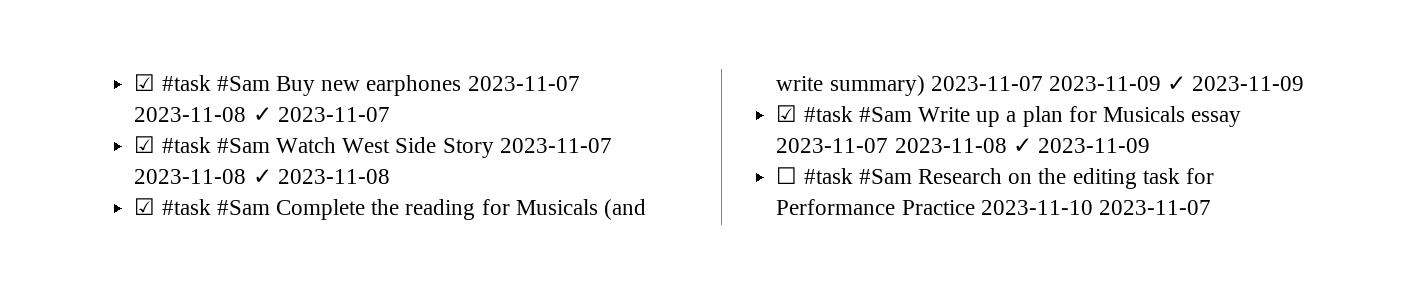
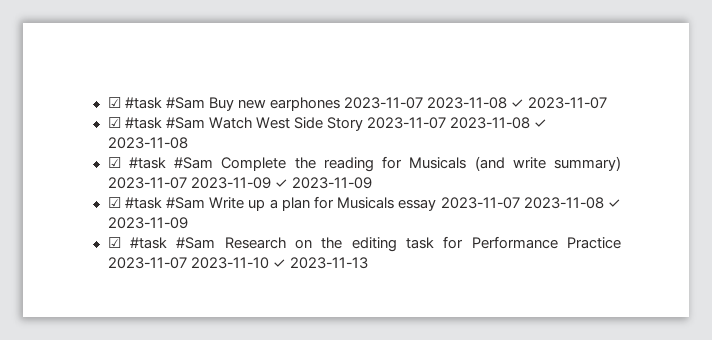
[776,167,798,184] ☐ -> [107,237,121,248] ☑
[980,200,1211,215] 2023-11-10 2023-11-07 -> [107,257,368,269] 2023-11-07 2023-11-10 ✓ 2023-11-13

